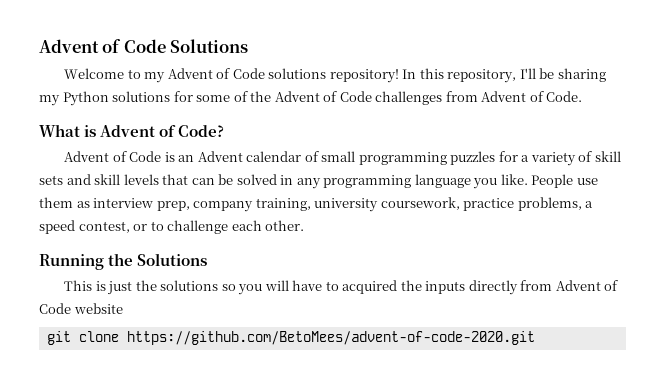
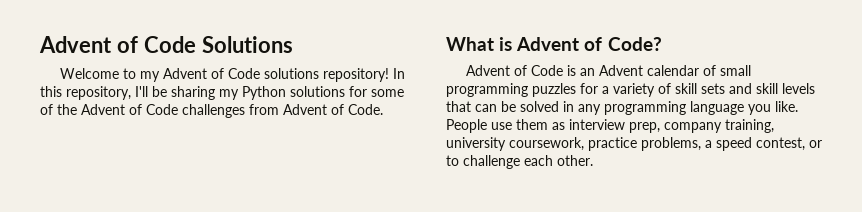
[39,253,208,270] [64,280,619,295] [39,303,123,314] [46,331,535,345] // Running the Solutions // This is just the solutions so you will have to acquired the inputs directly from Advent of Code website // git clone https://github.com/BetoMees/advent-of-code-2020.git -> (593, 160) none

